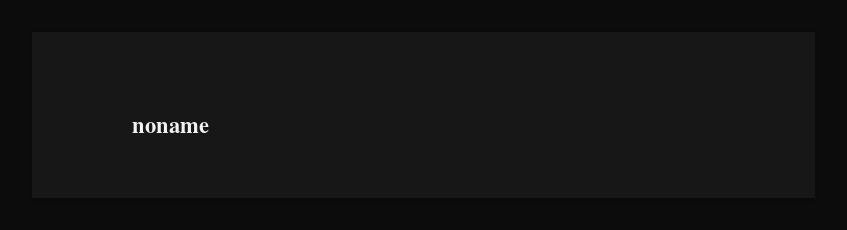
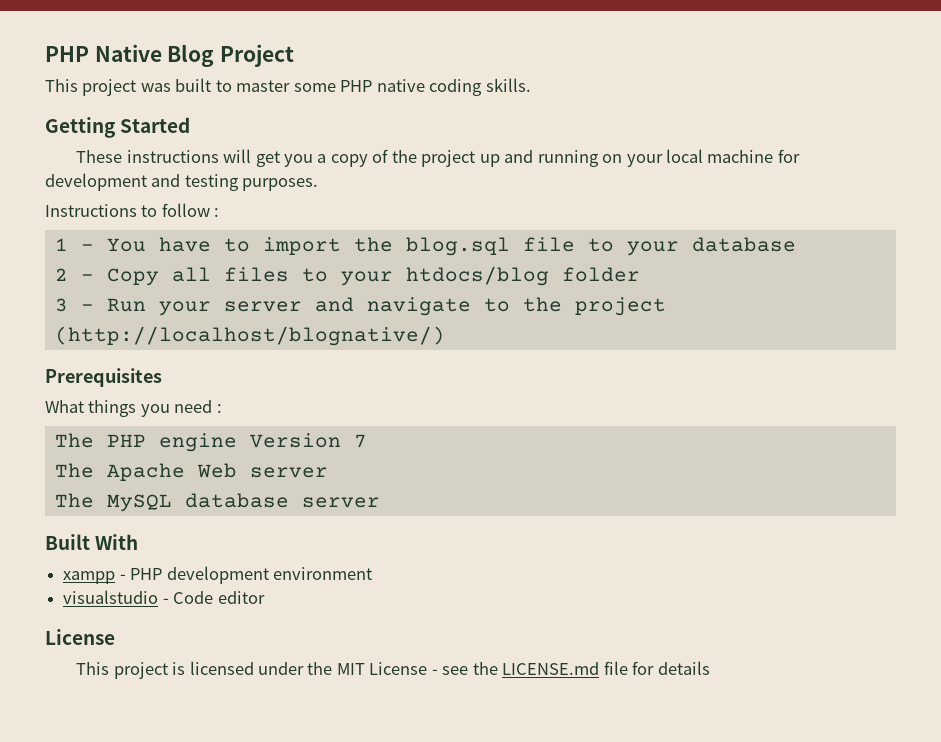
[132,122,209,133] noname -> [45,44,295,67] [45,78,531,96] [45,117,191,138] [76,149,800,167] [45,173,319,191] [45,203,220,217] [54,237,796,256] [54,266,640,286] [54,297,666,316] [54,326,445,346] [45,368,162,387] [45,400,222,417] [54,433,367,452] [54,463,328,481] [54,493,380,512] [45,534,139,550] [63,566,372,584] [63,590,265,604] [45,629,115,645] [76,661,710,679] PHP Native Blog Project // This project was built to master some PHP native coding skills. // Getting Started // These instructions will get you a copy of the project up and running on your local machine for development and testing purposes. // Instructions to follow : // 1 - You have to import the blog.sql file to your database // 2 - Copy all files to your htdocs/blog folder // 3 - Run your server and navigate to the project (http://localhost/blognative/) // Prerequisites // What things you need : // The PHP engine Version 7 // The Apache Web server // The MySQL database server // Built With // xampp - PHP development environment // visualstudio - Code editor // License // This project is licensed under the MIT License - see the LICENSE.md file for details

